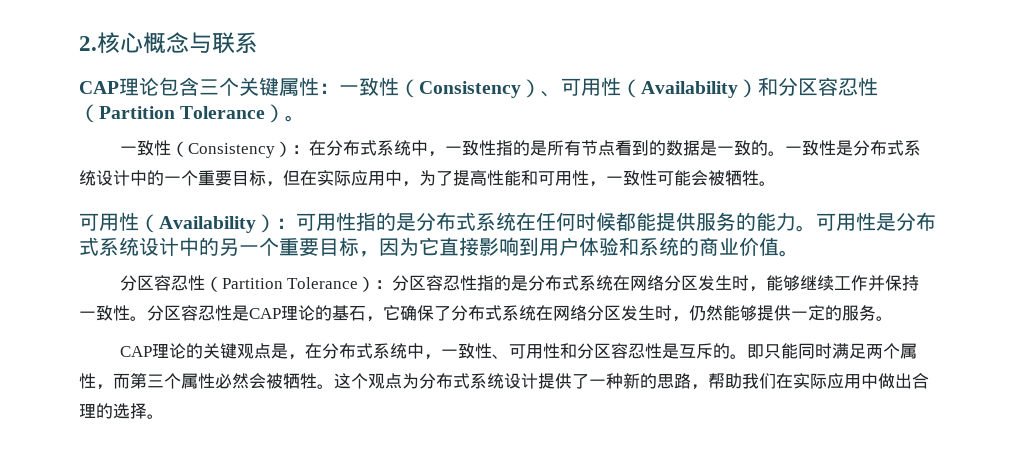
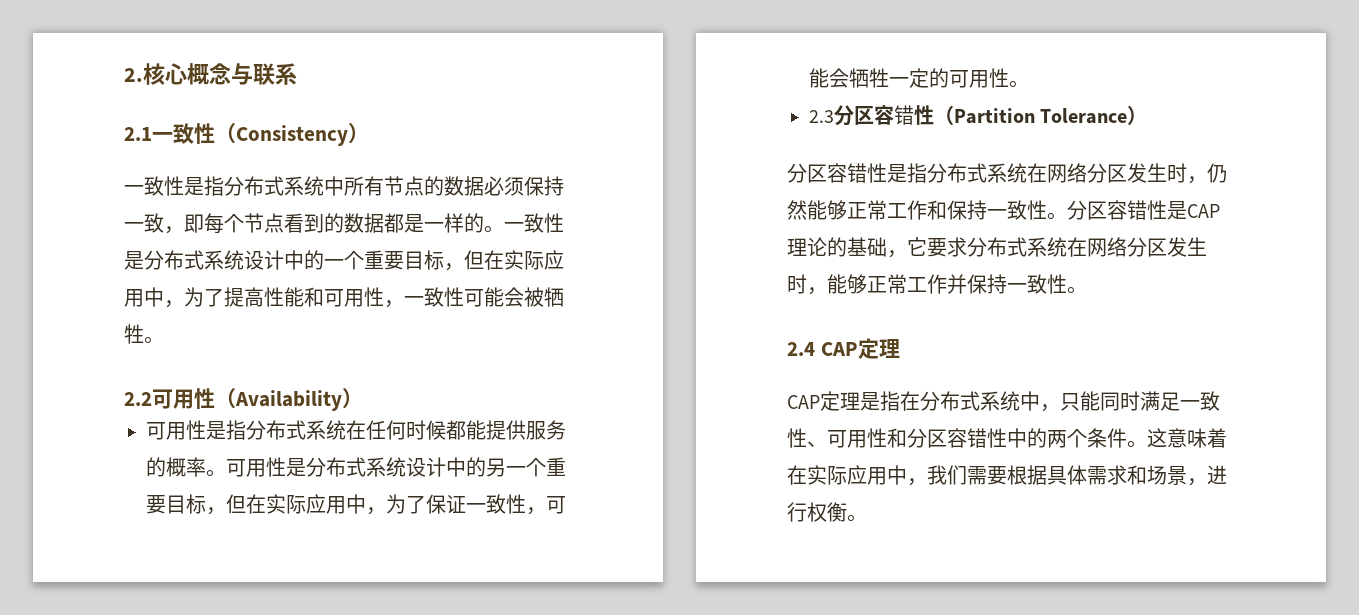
[79,77,878,98] [79,104,306,123] [119,140,581,158] CAP理论包含三个关键属性：一致性（Consistency）、可用性（Availability）和分区容忍性（Partition Tolerance）。 // 一致性（Consistency）：在分布式系统中，一致性指的是所有 -> [124,123,369,146] [124,176,564,196] [124,213,244,234] 2.1一致性（Consistency） // 一致性是指分布式系统中所有节点的数据必须保持一致，即每个
[699,140,751,156] 是一致 -> [384,213,464,233] 都是一样
[79,212,416,233] 可用性（Availability）：可用性指的是 -> [124,388,363,411] [146,420,246,440] 2.2可用性（Availability） // 可用性是指
[756,212,796,231] 能力 -> [166,457,206,477] 概率
[379,237,799,257] [119,275,920,292] [79,305,451,322] 因为它直接影响到用户体验和系统的商业价值。 // 分区容忍性（Partition Tolerance）：分区容忍性指的是分布式系统在网络分区发生时，能够继续工作并保持一致性。分区容忍性是CAP理论的基石，它确保了 -> [226,494,566,515] [809,68,1029,88] [809,105,1148,126] [787,163,927,183] 但在实际应用中，为了保证一致性，可能会牺牲一定的可用性。 // 2.3分区容错性（Partition Tolerance） // 分区容错性是指
[757,305,893,321] [119,343,441,360] 提供一定的服务。 // CAP理论的关键观点是，在分布式系统中， -> [847,200,1220,220] [787,237,1207,258] [787,274,1087,295] [787,338,900,359] [787,391,1180,412] 正常工作和保持一致性。分区容错性是CAP理论的基础，它要求分布式系统在网络分区发生时，能够正常工作并保持一致性。 // 2.4 CAP定理 // CAP定理是指在分布式系统中，只能同时满足
[627,343,917,359] [79,373,929,390] [79,403,147,419] 忍性是互斥的。即只能同时满足两个属性，而第三个属性必然会被牺牲。这个观点为分布式系统设计提供了一种新的思路，帮助我们在实际应用中做出合理的选择 -> [967,428,1227,448] [787,465,1227,486] [787,502,847,522] 错性中的两个条件。这意味着在实际应用中，我们需要根据具体需求和场景，进行权衡

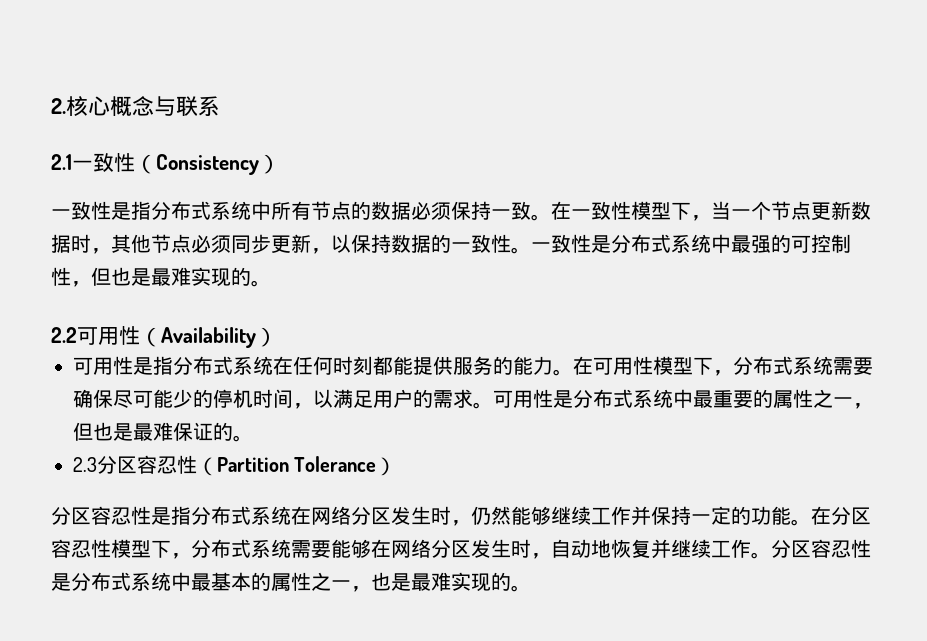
[164,213,484,234] ，即每个节点看到的数据都是一样的 -> [531,201,871,221] [51,234,511,254] 。在一致性模型下，当一个节点更新数据时，其他节点必须同步更新，以保持数据的一致性
[244,250,564,271] [124,287,564,308] [124,324,144,344] 设计中的一个重要目标，但在实际应用中，为了提高性能和可用性，一致性可能会被牺牲 -> [711,234,851,253] [51,267,251,287] 中最强的可控制性，但也是最难实现的
[426,420,446,440] 候 -> [353,356,373,375] 刻
[166,457,206,477] 概率 -> [513,356,873,376] [73,389,473,409] 能力。在可用性模型下，分布式系统需要确保尽可能少的停机时间，以满足用户的需求
[406,457,566,477] [146,494,566,515] [809,68,1009,88] 设计中的另一个重要目标，但在实际应用中，为了保证一致性，可能会牺牲一定的可用性 -> [673,389,873,409] [73,422,233,441] 中最重要的属性之一，但也是最难保证的
[894,105,914,125] 错 -> [157,456,177,474] 忍
[847,163,867,183] 错 -> [111,507,131,525] 忍
[847,200,1220,220] [787,237,1207,258] [787,274,1087,295] [787,338,900,359] [787,391,1220,412] [787,428,1227,448] [787,465,1227,486] [787,502,847,522] 正常工作和保持一致性。分区容错性是CAP理论的基础，它要求分布式系统在网络分区发生时，能够正常工作并保持一致性。 // 2.4 CAP定理 // CAP定理是指在分布式系统中，只能同时满足一致性、可用性和分区容错性中的两个条件。这意味着在实际应用中，我们需要根据具体需求和场景，进行权衡 -> [551,506,871,526] [51,539,871,559] [51,572,511,592] 继续工作并保持一定的功能。在分区容忍性模型下，分布式系统需要能够在网络分区发生时，自动地恢复并继续工作。分区容忍性是分布式系统中最基本的属性之一，也是最难实现的

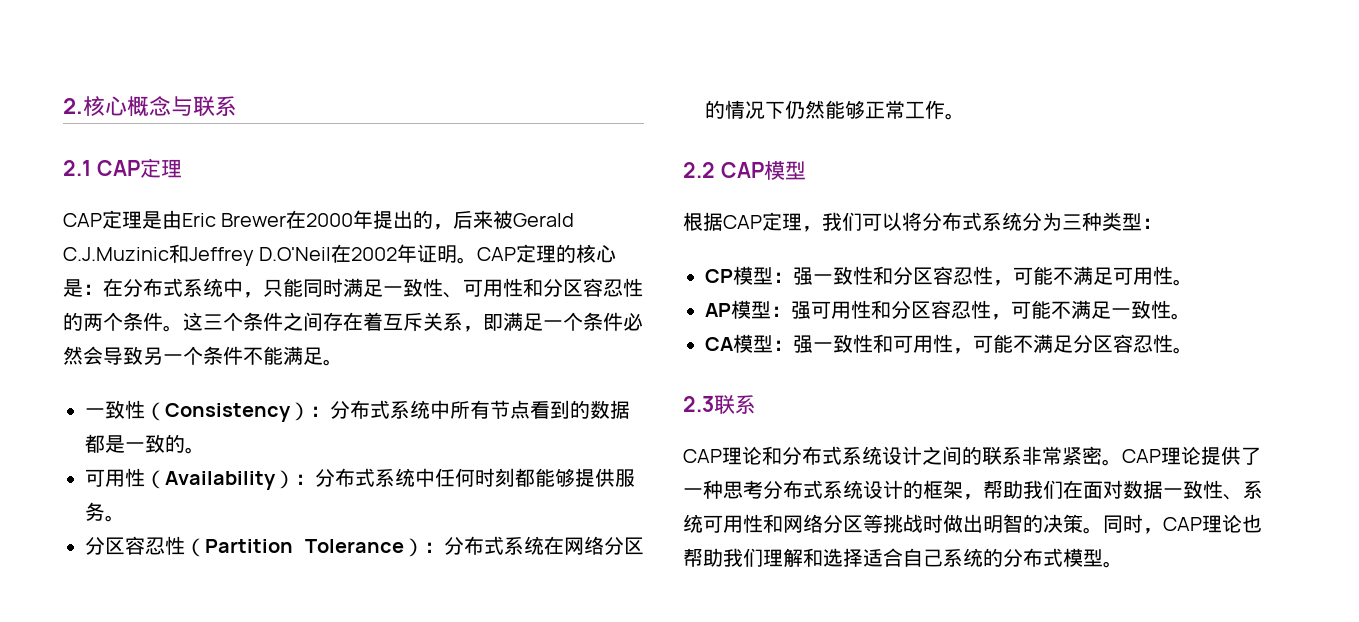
(72, 162) none -> [96,158,182,178] [63,210,575,230] [63,244,617,266] [63,278,643,298] [63,312,643,332] [63,346,343,366] CAP定理 // CAP定理是由Eric Brewer在2000年提出的，后来被Gerald C.J.Muzinic和Jeffrey D.O'Neil在2002年证明。CAP定理的核心是：在分布式系统中，只能同时满足一致性、可用性和分区容忍性的两个条件。这三个条件之间存在着互斥关系，即满足一个条件必然会导致另一个条件不能满足。 //
[51,201,151,220] // 一致性是指 -> [310,406,330,417] ：
[351,201,871,221] [51,234,851,254] [51,267,271,287] [51,326,277,348] [73,356,293,375] 的数据必须保持一致。在一致性模型下，当一个节点更新数据时，其他节点必须同步更新，以保持数据的一致性。一致性是分布式系统中最强的可控制性，但也是最难实现的。 // 2.2可用性（Availability） // 可用性是指分布式系统在 -> [530,400,630,419] [85,434,205,454] [85,468,435,490] 看到的数据都是一致的。 // 可用性（Availability）：分布式系统中
(413, 365) none -> [555,468,575,487] 够
[493,356,873,376] [73,389,873,409] [73,422,253,442] [73,457,97,472] 的能力。在可用性模型下，分布式系统需要确保尽可能少的停机时间，以满足用户的需求。可用性是分布式系统中最重要的属性之一，但也是最难保证的。 // 2.3 -> [105,515,125,522] 。 //
[51,506,191,525] // 分区容忍性是指 -> [424,542,444,553] ：
[391,506,871,526] [51,539,871,559] [51,572,511,592] 发生时，仍然能够继续工作并保持一定的功能。在分区容忍性模型下，分布式系统需要能够在网络分区发生时，自动地恢复并继续工作。分区容忍性是分布式系统中最基本的属性之一，也是最难实现的 -> [705,100,965,120] [683,161,806,180] [683,212,1162,232] [705,266,1193,286] [705,300,1191,320] [705,334,1193,354] [683,395,756,414] [683,446,1261,466] [683,480,1263,500] [683,514,1262,534] [683,548,1103,567] 的情况下仍然能够正常工作。 // 2.2 CAP模型 // 根据CAP定理，我们可以将分布式系统分为三种类型： // CP模型：强一致性和分区容忍性，可能不满足可用性。 // AP模型：强可用性和分区容忍性，可能不满足一致性。 // CA模型：强一致性和可用性，可能不满足分区容忍性。 // 2.3联系 // CAP理论和分布式系统设计之间的联系非常紧密。CAP理论提供了一种思考分布式系统设计的框架，帮助我们在面对数据一致性、系统可用性和网络分区等挑战时做出明智的决策。同时，CAP理论也帮助我们理解和选择适合自己系统的分布式模型

